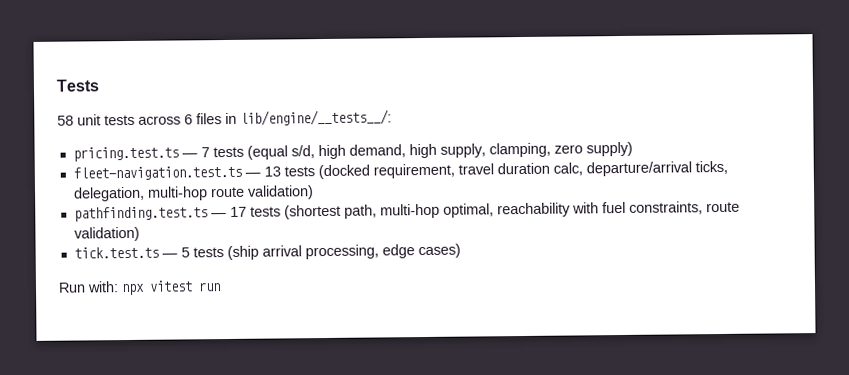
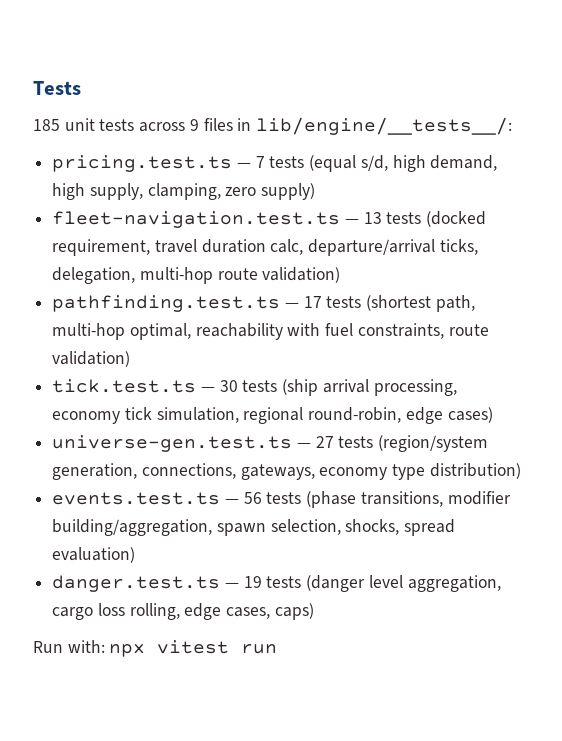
[57,115,74,126] 58 -> [33,119,60,131] 185
[184,114,193,125] 6 -> [189,119,199,131] 9
[180,247,190,258] 5 -> [219,380,238,392] 30
[381,243,461,259] edge cases) -> [52,407,493,424] [52,435,489,452] [52,463,521,480] [52,491,511,508] [52,519,456,536] [52,547,136,563] [52,575,501,592] [52,603,314,620] economy tick simulation, regional round-robin, edge cases) // universe-gen.test.ts — 27 tests (region/system generation, connections, gateways, economy type distribution) // events.test.ts — 56 tests (phase transitions, modifier building/aggregation, spawn selection, shocks, spread evaluation) // danger.test.ts — 19 tests (danger level aggregation, cargo loss rolling, edge cases, caps)

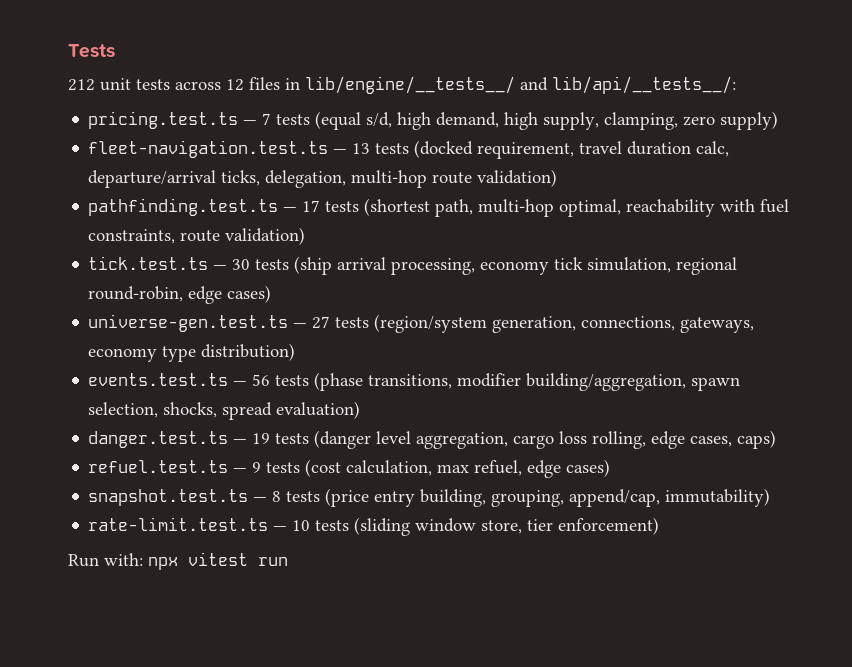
[33,119,60,131] 185 -> [68,79,95,91] 212
[189,119,199,131] 9 -> [226,79,244,91] 12
[256,117,513,135] lib/engine/__tests__/: -> [305,76,736,94] lib/engine/__tests__/ and lib/api/__tests__/:
(314, 611) none -> [88,459,611,478] [88,488,771,507] [88,517,660,536] // refuel.test.ts — 9 tests (cost calculation, max refuel, edge cases) // snapshot.test.ts — 8 tests (price entry building, grouping, append/cap, immutability) // rate-limit.test.ts — 10 tests (sliding window store, tier enforcement)

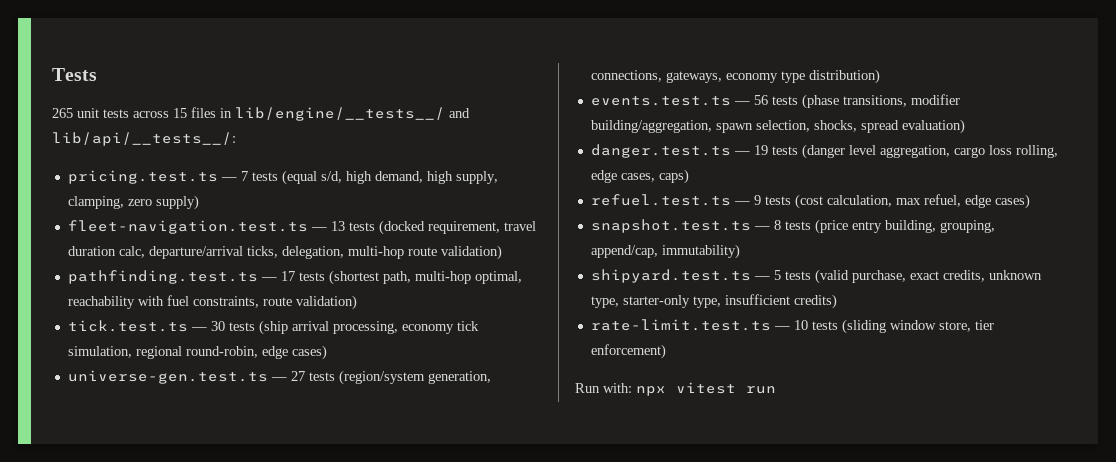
[68,79,95,91] 212 -> [52,108,73,118] 265
[226,79,244,91] 12 -> [173,108,187,118] 15
(771, 497) none -> [590,269,1042,284] [590,294,837,309] // shipyard.test.ts — 5 tests (valid purchase, exact credits, unknown type, starter-only type, insufficient credits)

